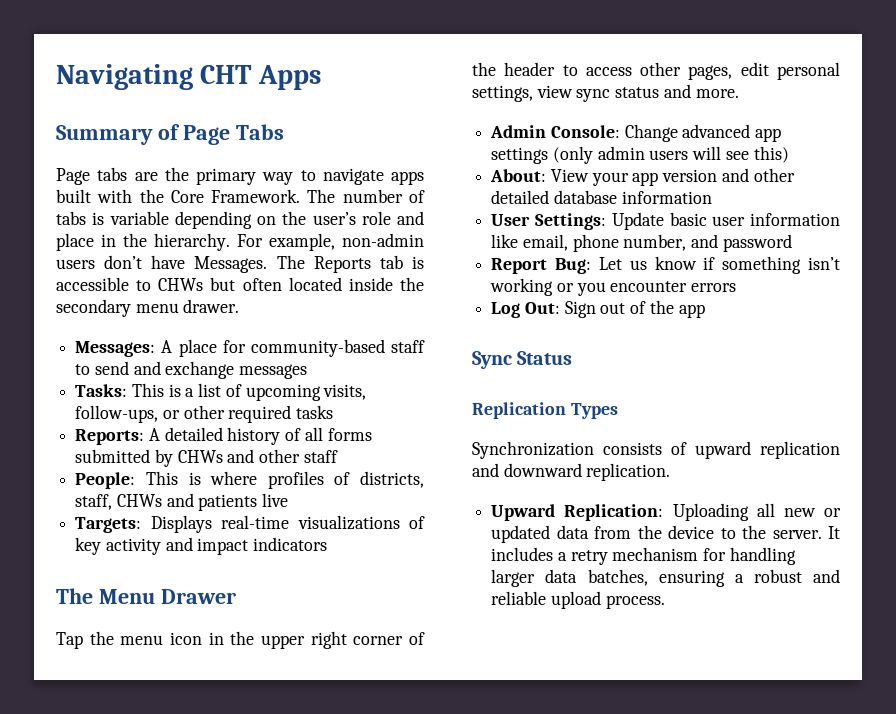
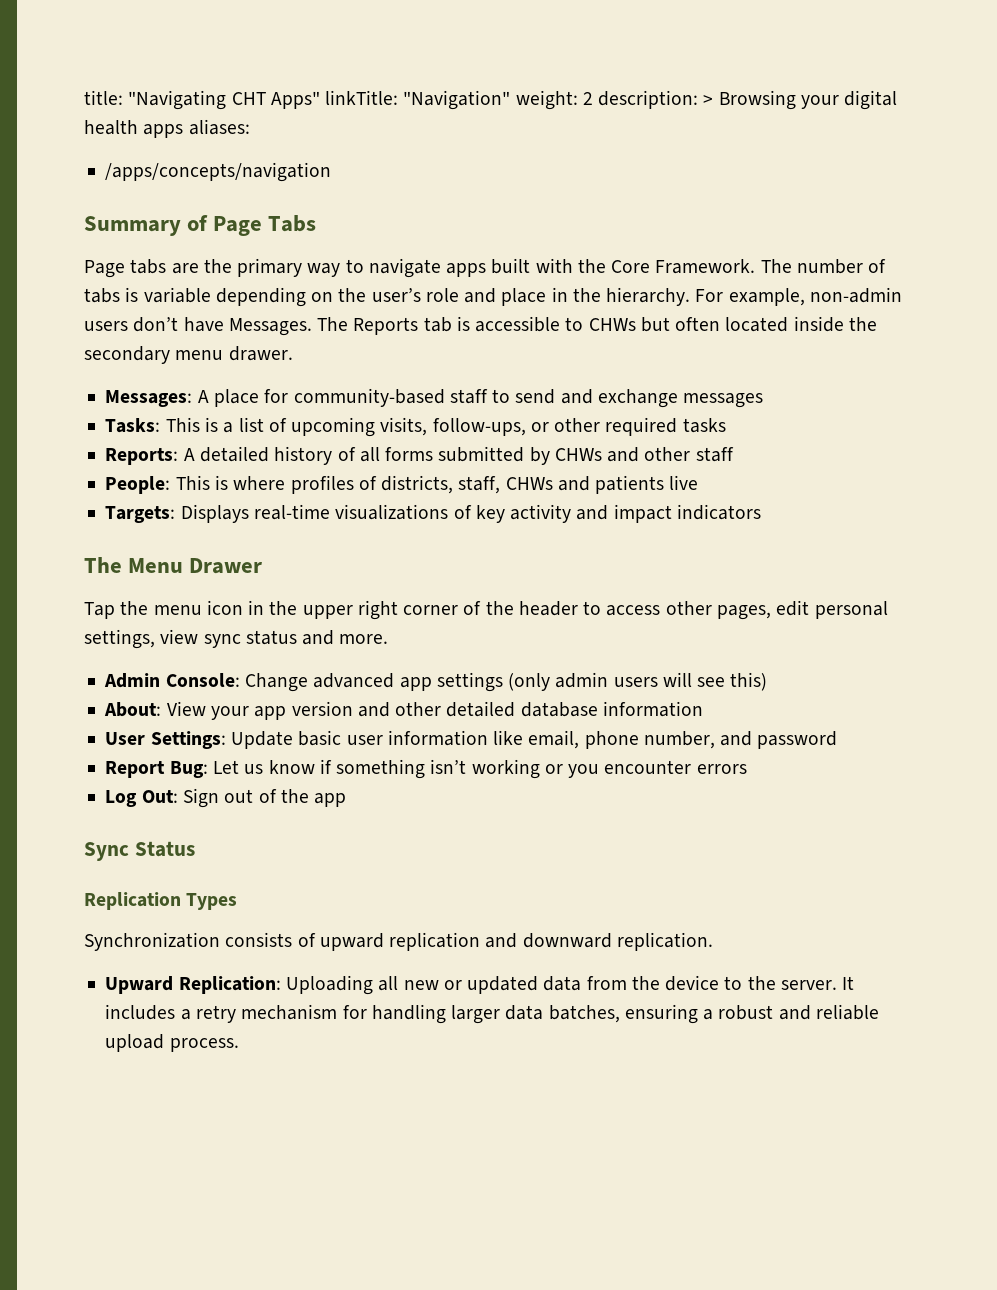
[56,64,321,90] Navigating CHT Apps -> [84,90,898,110] [84,119,250,138] [105,162,332,182] title: "Navigating CHT Apps" linkTitle: "Navigation" weight: 2 description: > Browsing your digital health apps aliases: // /apps/concepts/navigation

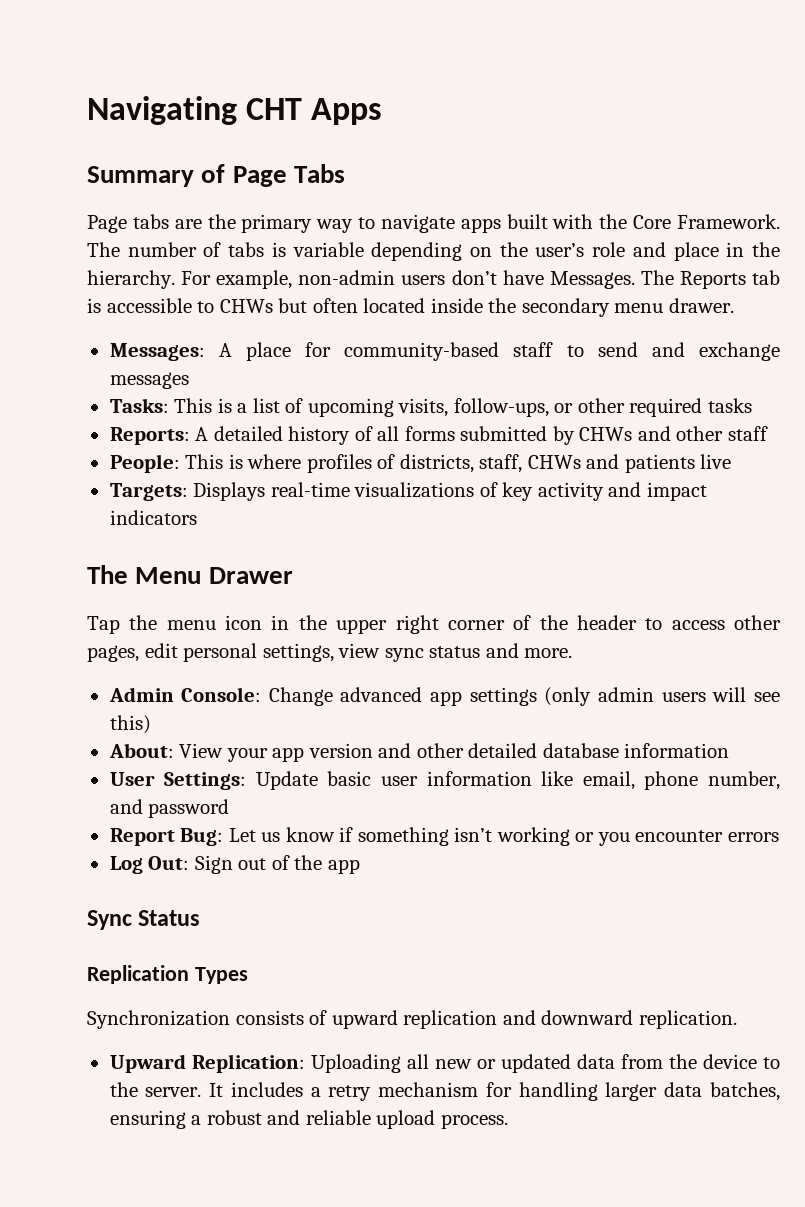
[84,90,898,110] [84,119,250,138] [105,162,332,182] title: "Navigating CHT Apps" linkTitle: "Navigation" weight: 2 description: > Browsing your digital health apps aliases: // /apps/concepts/navigation -> [87,96,383,125] Navigating CHT Apps

